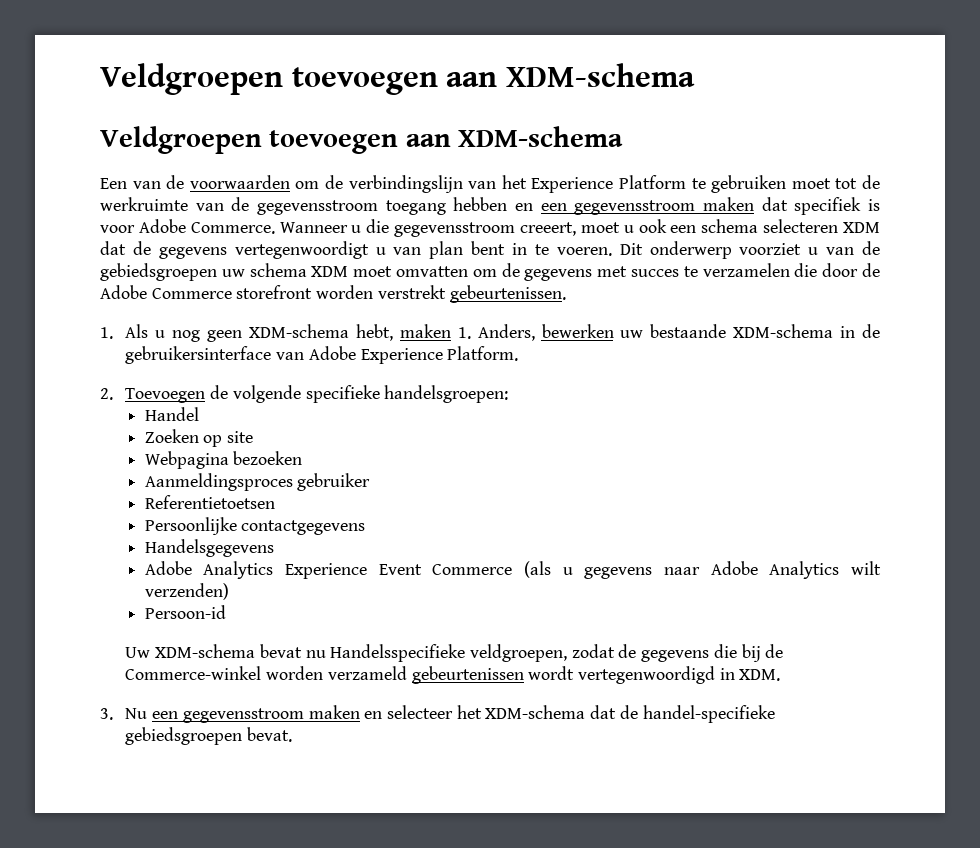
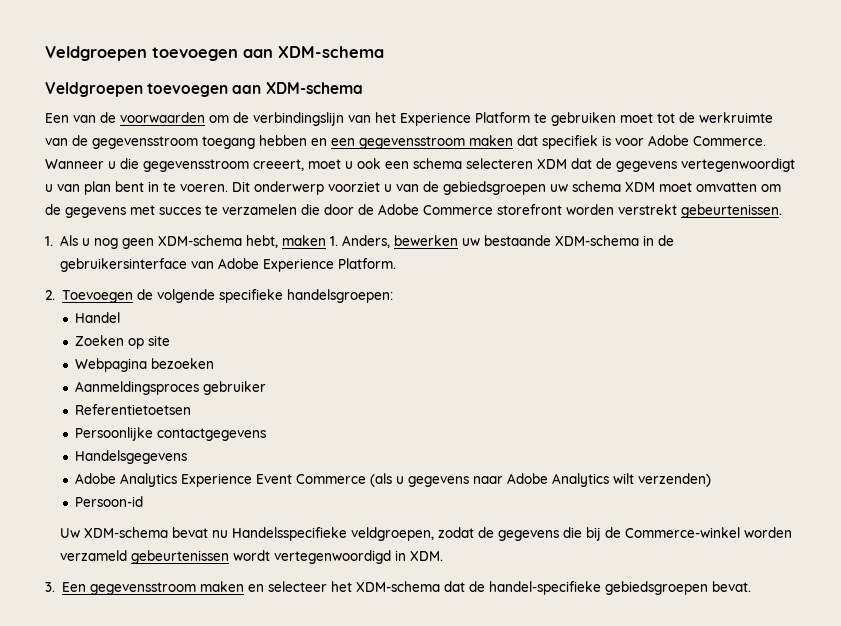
[125,708,179,719] Nu een -> [61,582,86,592] Een

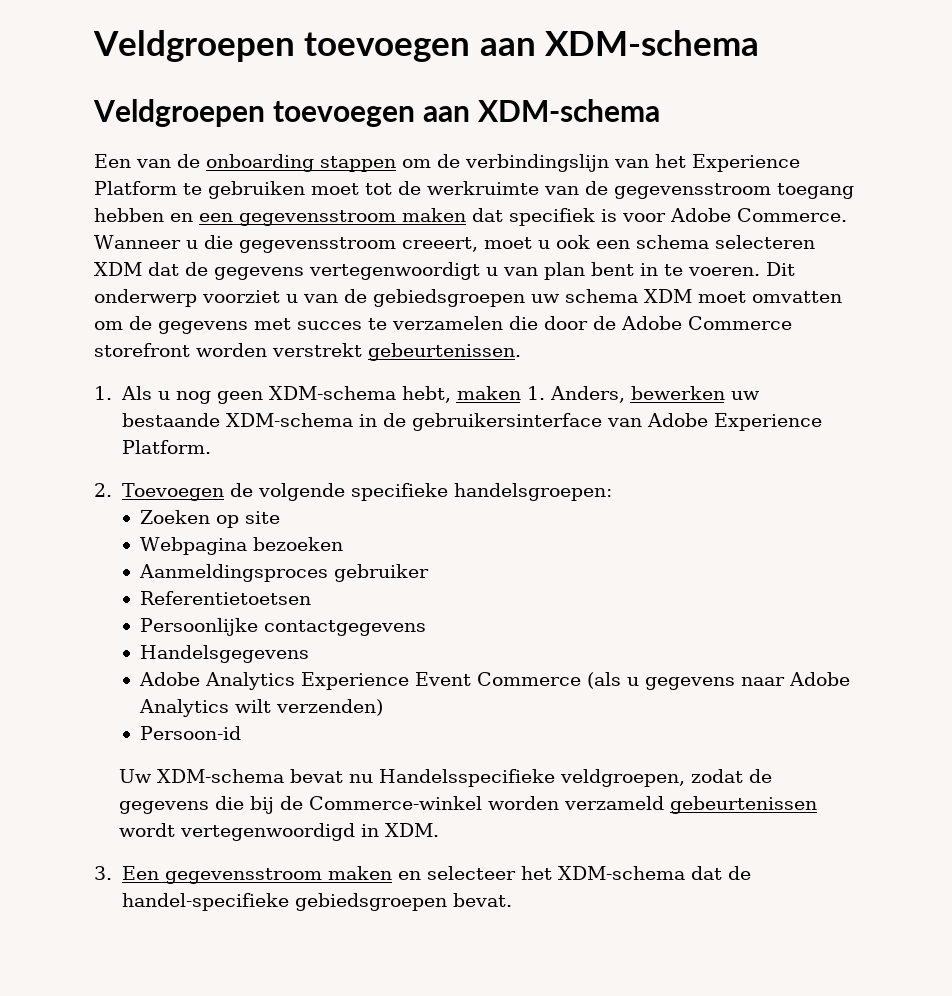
[120,112,205,123] voorwaarden -> [206,154,396,172] onboarding stappen
[75,312,121,323] // Handel -> (613, 492) none

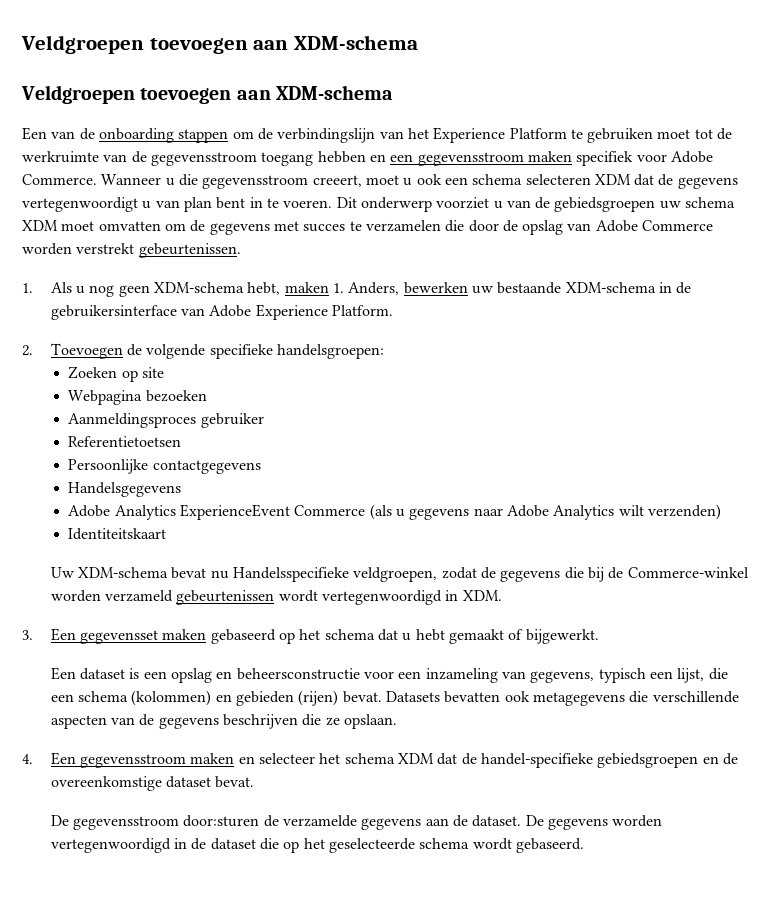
[472,208,617,226] dat specifiek is -> [576,151,634,166] specifiek
(616, 323) none -> [522,220,592,235] opslag van
[94,343,190,357] storefront -> (714, 225) none
[300,672,471,690] Experience Event -> [180,504,291,520] ExperienceEvent
[139,726,241,740] Persoon-id -> [68,528,167,540] Identiteitskaart
(159, 873) none -> [80,629,599,644] [50,667,728,683] [50,690,739,706] [50,714,398,729] [22,752,76,765] gegevensset maken gebaseerd op het schema dat u hebt gemaakt of bijgewerkt. // Een dataset is een opslag en beheersconstructie voor een inzameling van gegevens, typisch een lijst, die een schema (kolommen) en gebieden (rijen) bevat. Datasets bevatten ook metagegevens die verschillende aspecten van de gegevens beschrijven die ze opslaan. // 4. Een
[557,866,685,880] XDM-schema -> [344,753,435,764] schema XDM
[452,893,512,907] bevat. -> [702,753,738,765] [50,776,255,791] [50,815,663,830] [50,838,584,853] en de overeenkomstige dataset bevat. // De gegevensstroom door:sturen de verzamelde gegevens aan de dataset. De gegevens worden vertegenwoordigd in de dataset die op het geselecteerde schema wordt gebaseerd.

